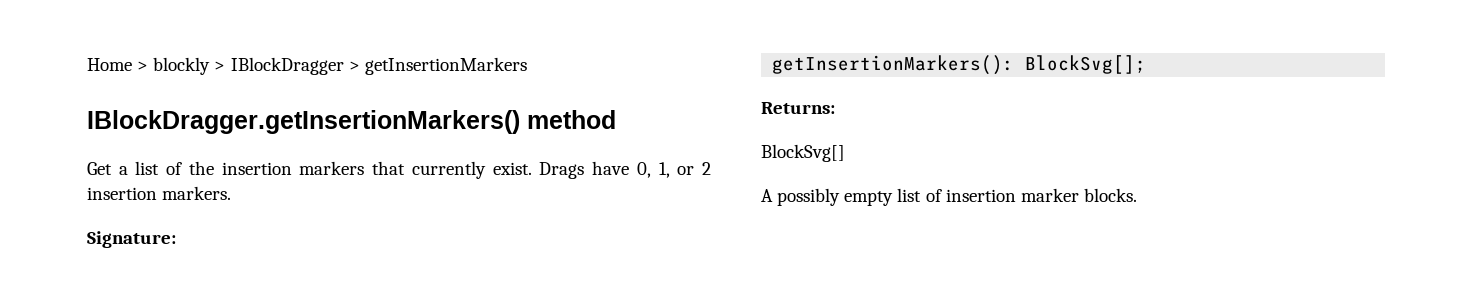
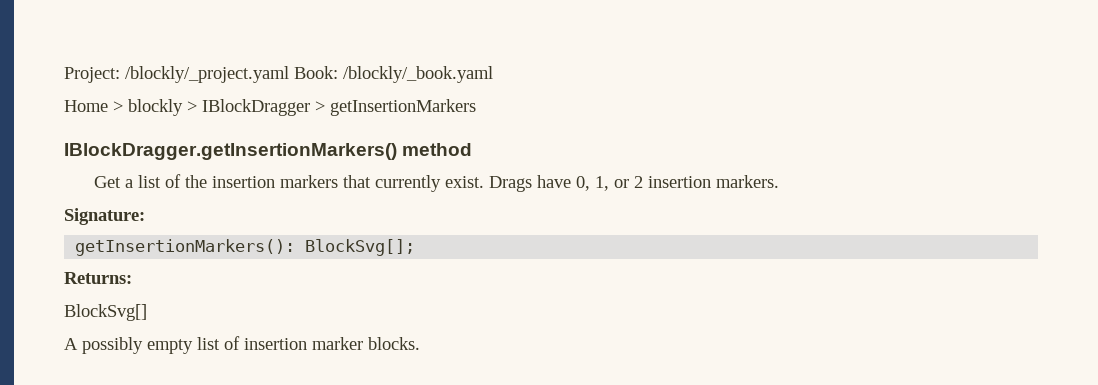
(87, 64) none -> [64,66,493,83] Project: /blockly/_project.yaml Book: /blockly/_book.yaml //

